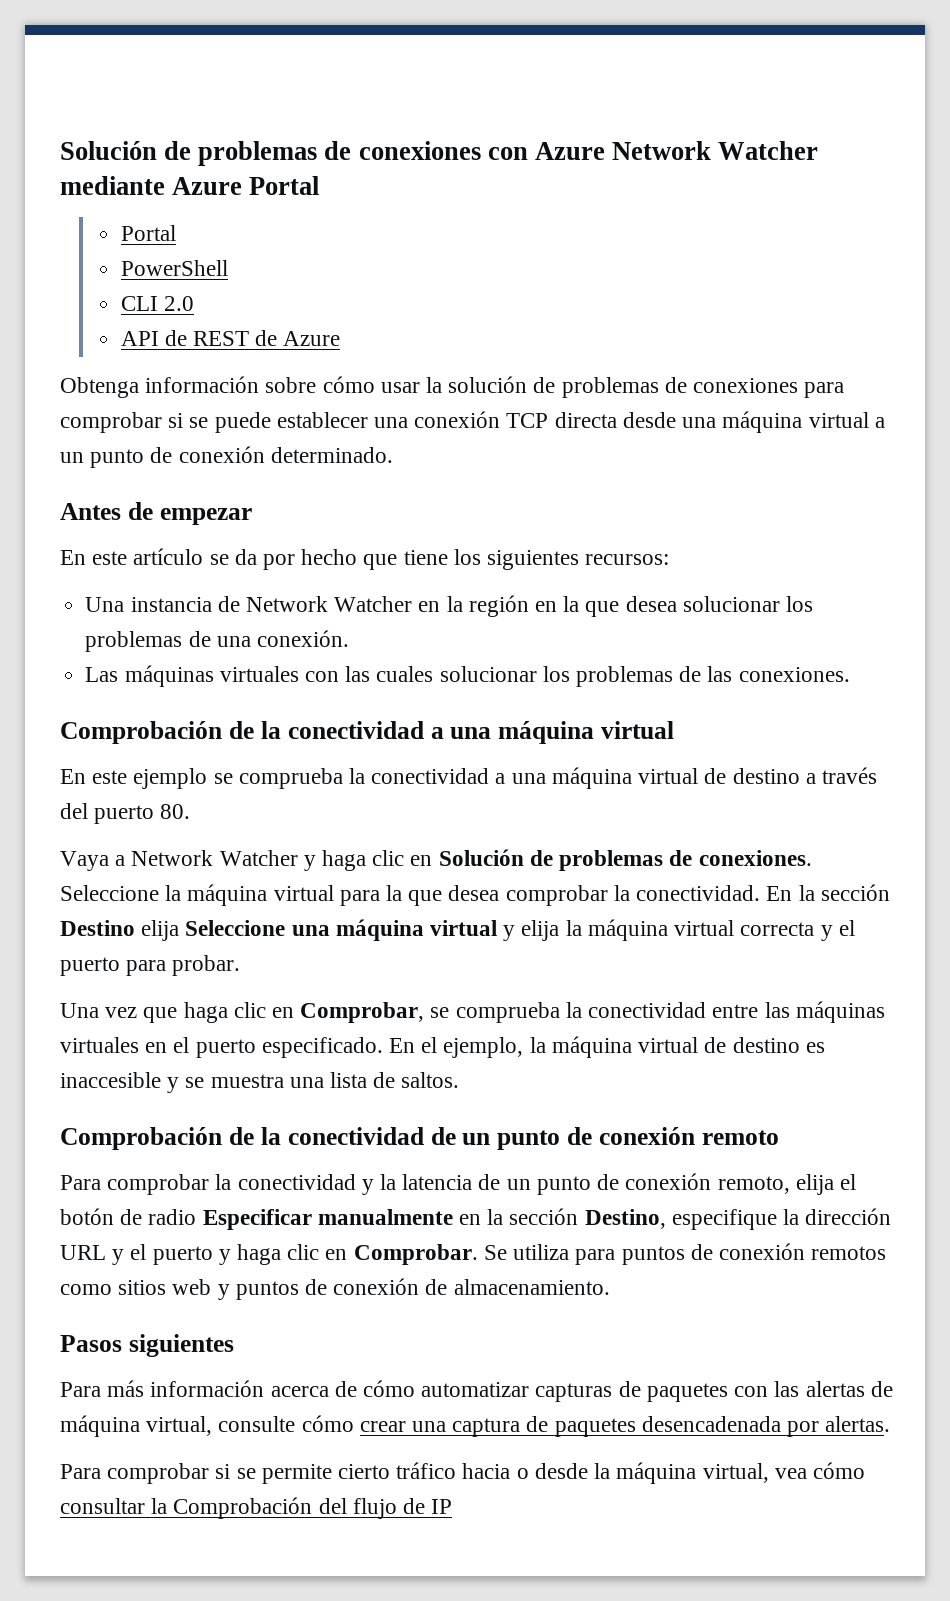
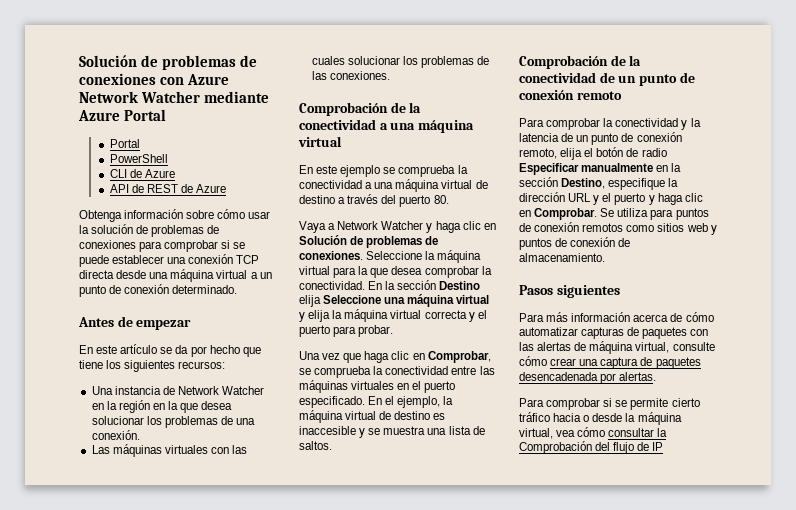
[163,296,194,311] 2.0 -> [129,169,176,178] de Azure

